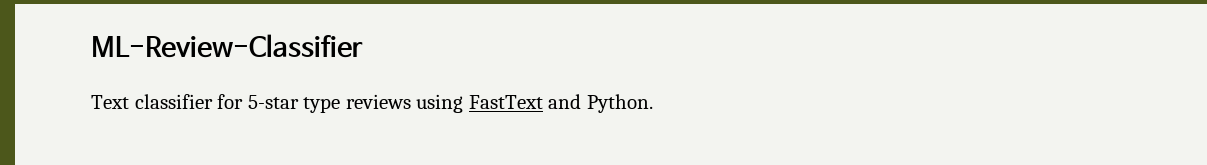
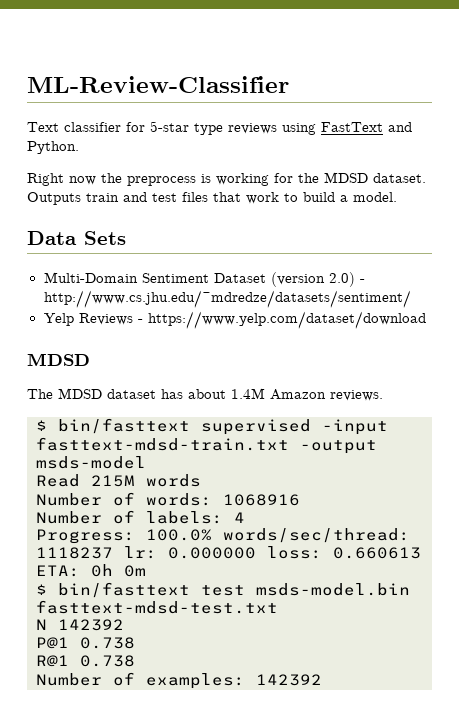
(653, 103) none -> [27,172,426,186] [27,192,397,205] [27,231,126,245] [43,272,365,287] [43,290,411,308] [43,311,426,329] [27,353,90,366] [27,388,383,401] [36,418,388,435] [36,437,377,454] [36,456,146,469] [36,474,201,487] [36,492,300,506] [36,510,245,524] [36,528,410,544] [36,546,421,559] [36,564,146,577] [36,582,410,598] [36,600,278,614] [36,619,124,631] [36,637,135,649] [36,655,135,667] [36,672,322,689] // Right now the preprocess is working for the MDSD dataset. Outputs train and test files that work to build a model. // Data Sets // Multi-Domain Sentiment Dataset (version 2.0) - http://www.cs.jhu.edu/~mdredze/datasets/sentiment/ // Yelp Reviews - https://www.yelp.com/dataset/download // MDSD // The MDSD dataset has about 1.4M Amazon reviews. // $ bin/fasttext supervised -input fasttext-mdsd-train.txt -output msds-model // Read 215M words // Number of words: 1068916 // Number of labels: 4 // Progress: 100.0% words/sec/thread: 1118237 lr: 0.000000 loss: 0.660613 ETA: 0h 0m // $ bin/fasttext test msds-model.bin fasttext-mdsd-test.txt // N 142392 // P@1 0.738 // R@1 0.738 // Number of examples: 142392

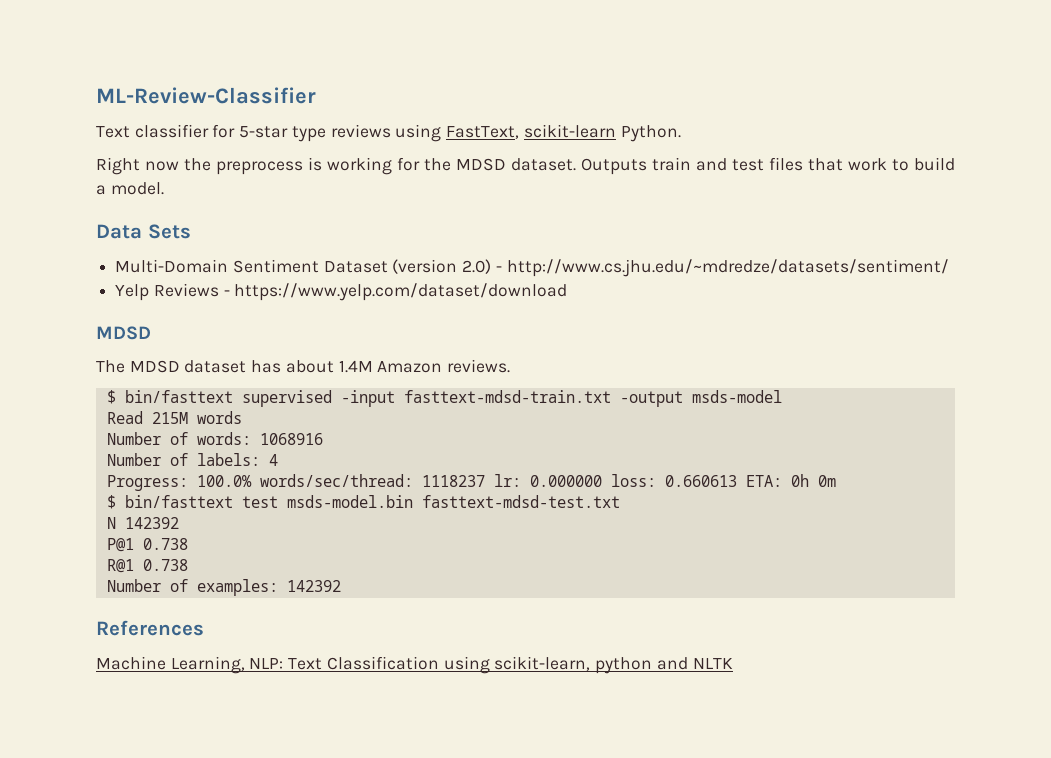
[321,122,412,132] FastText and -> [446,124,616,139] FastText, scikit-learn
(322, 680) none -> [96,620,204,636] [96,656,733,674] // References // Machine Learning, NLP: Text Classification using scikit-learn, python and NLTK

